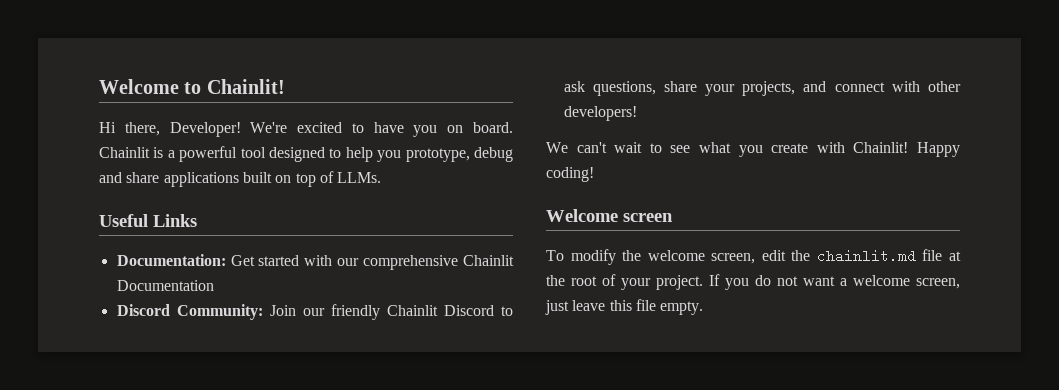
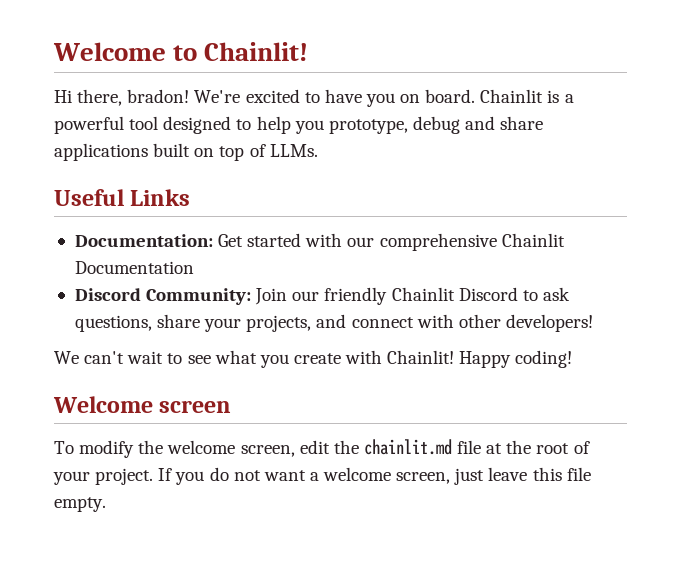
[169,122,241,137] Developer! -> [127,89,190,103] bradon!

